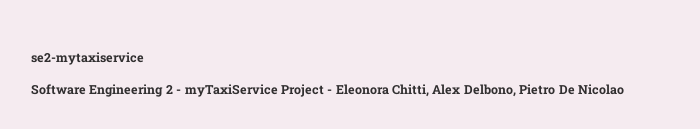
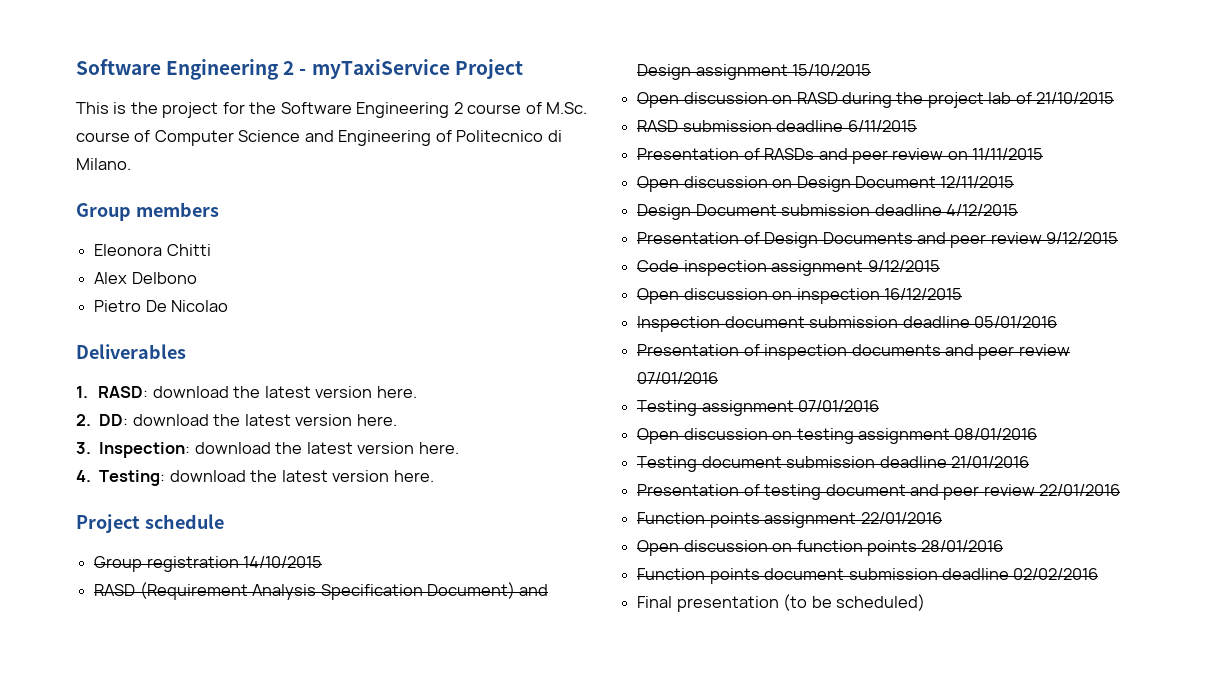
[31,52,144,65] se2-mytaxiservice // -> (76, 67) none
[327,84,624,97] - Eleonora Chitti, Alex Delbono, Pietro De Nicolao -> [76,102,588,118] [76,130,562,146] [76,158,131,170] [76,202,219,221] [94,244,211,256] [94,272,197,284] [94,300,229,312] [76,344,186,359] [76,386,417,398] [76,414,397,426] [76,442,459,458] [76,470,434,486] [76,514,224,533] [94,556,323,572] [94,582,549,600] [637,64,872,80] [637,92,1115,108] [637,120,917,132] [637,148,1044,164] [637,176,1015,192] [637,204,1018,220] [637,232,1119,248] [637,260,940,276] [637,288,962,304] [637,316,1057,332] [637,344,1070,360] [637,372,719,384] [637,400,880,416] [637,428,1038,444] [637,456,1029,472] [637,484,1121,500] [637,512,942,528] [637,540,1004,556] [637,568,1099,584] [637,594,925,612] // This is the project for the Software Engineering 2 course of M.Sc. course of Computer Science and Engineering of Politecnico di Milano. // Group members // Eleonora Chitti // Alex Delbono // Pietro De Nicolao // Deliverables // 1. RASD: download the latest version here. // 2. DD: download the latest version here. // 3. Inspection: download the latest version here. // 4. Testing: download the latest version here. // Project schedule // Group registration 14/10/2015 // RASD (Requirement Analysis Specification Document) and Design assignment 15/10/2015 // Open discussion on RASD during the project lab of 21/10/2015 // RASD submission deadline 6/11/2015 // Presentation of RASDs and peer review on 11/11/2015 // Open discussion on Design Document 12/11/2015 // Design Document submission deadline 4/12/2015 // Presentation of Design Documents and peer review 9/12/2015 // Code inspection assignment 9/12/2015 // Open discussion on inspection 16/12/2015 // Inspection document submission deadline 05/01/2016 // Presentation of inspection documents and peer review 07/01/2016 // Testing assignment 07/01/2016 // Open discussion on testing assignment 08/01/2016 // Testing document submission deadline 21/01/2016 // Presentation of testing document and peer review 22/01/2016 // Function points assignment 22/01/2016 // Open discussion on function points 28/01/2016 // Function points document submission deadline 02/02/2016 // Final presentation (to be scheduled)

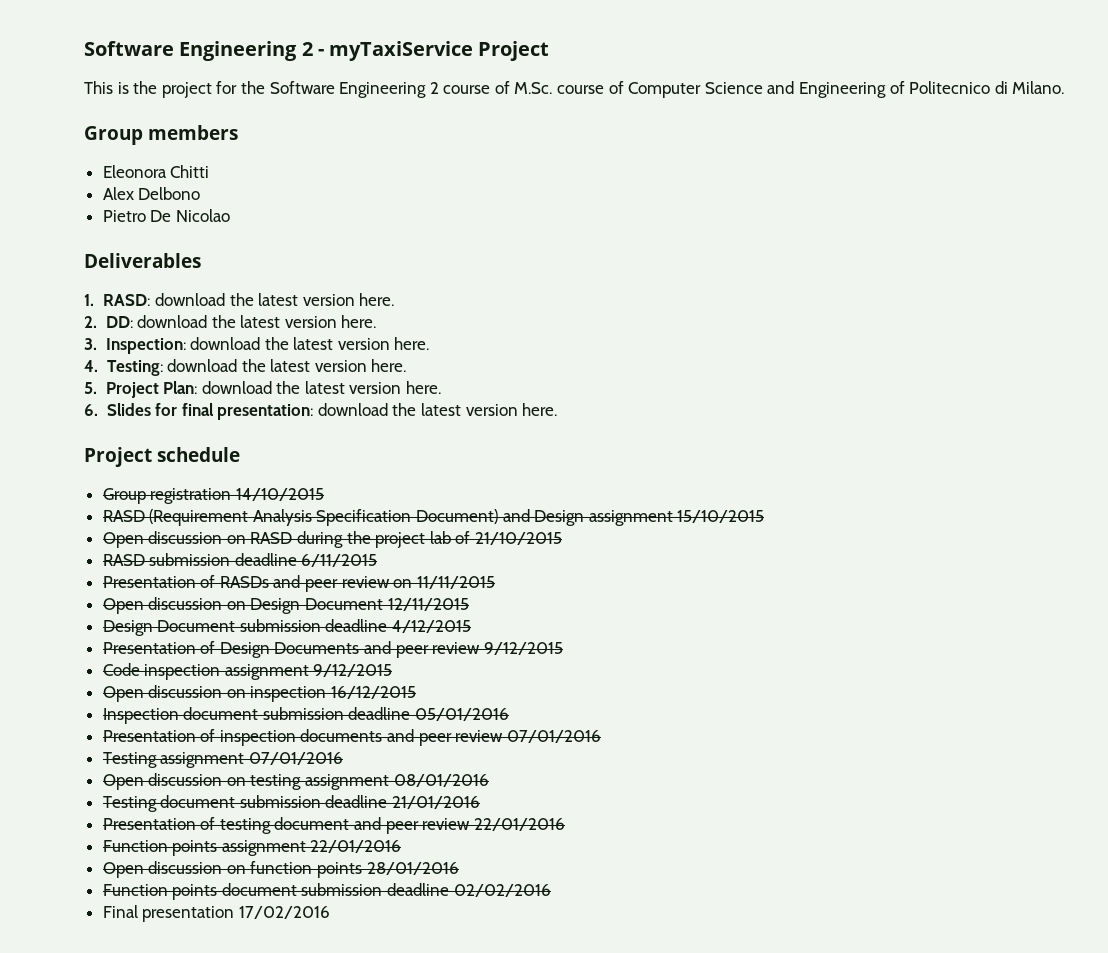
(434, 476) none -> [84,381,442,398] [84,403,558,420] // 5. Project Plan: download the latest version here. // 6. Slides for final presentation: download the latest version here.
[783,594,925,611] (to be scheduled) -> [238,906,330,919] 17/02/2016

